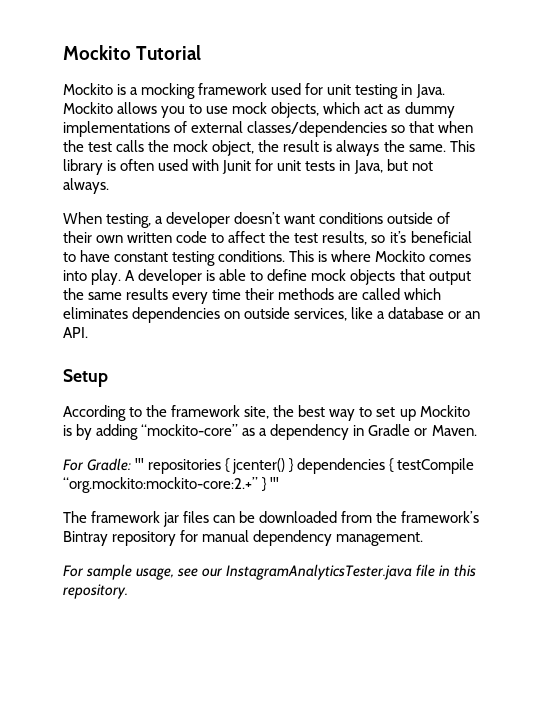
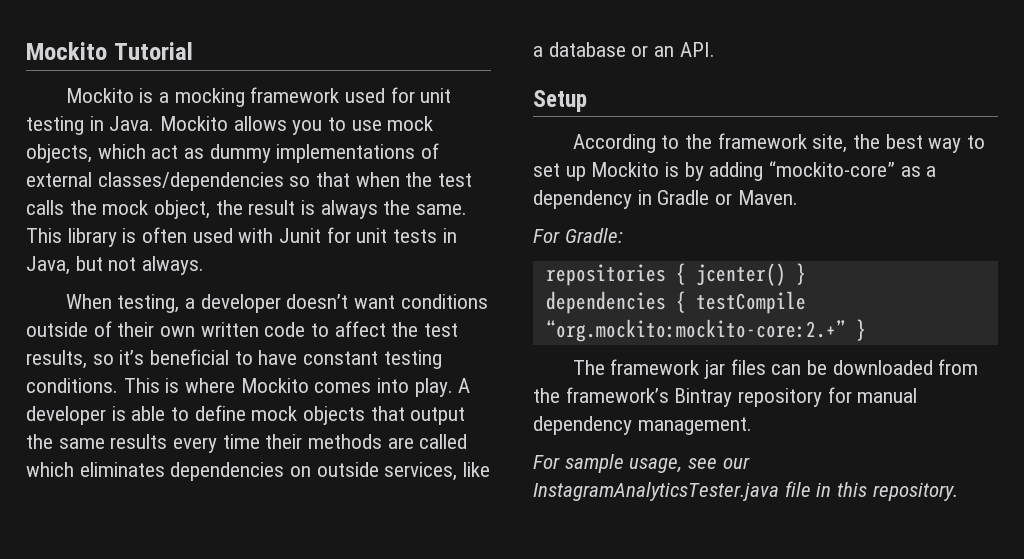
[135,458,145,470] ''' -> (623, 235) //
(295, 465) none -> (806, 274) //
[270,477,280,489] ''' -> (866, 330) none

